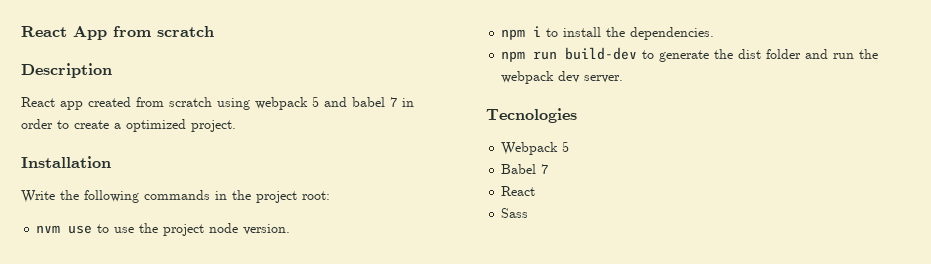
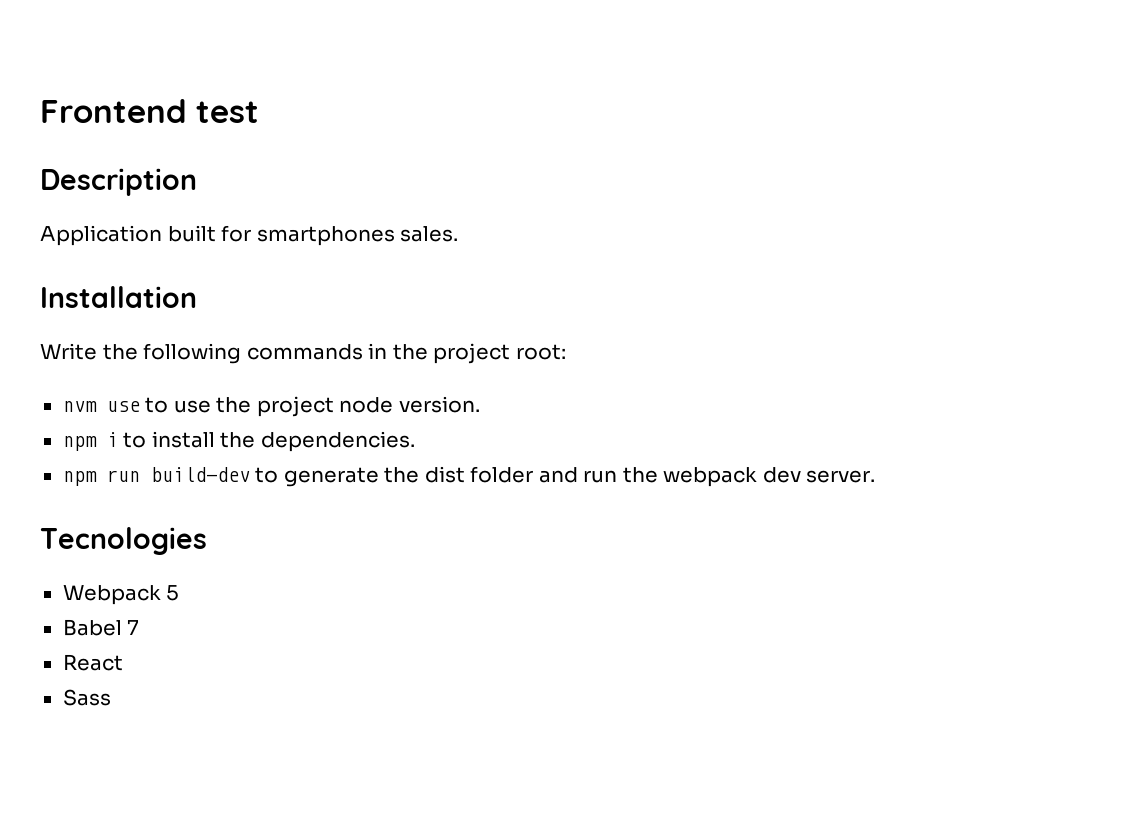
[21,26,214,40] [21,63,112,78] [21,96,414,110] [21,119,236,132] React App from scratch // Description // React app created from scratch using webpack 5 and babel 7 in order to create a optimized project. -> [40,99,259,123] [40,168,197,196] [40,225,459,246] Frontend test // Description // Application built for smartphones sales.

